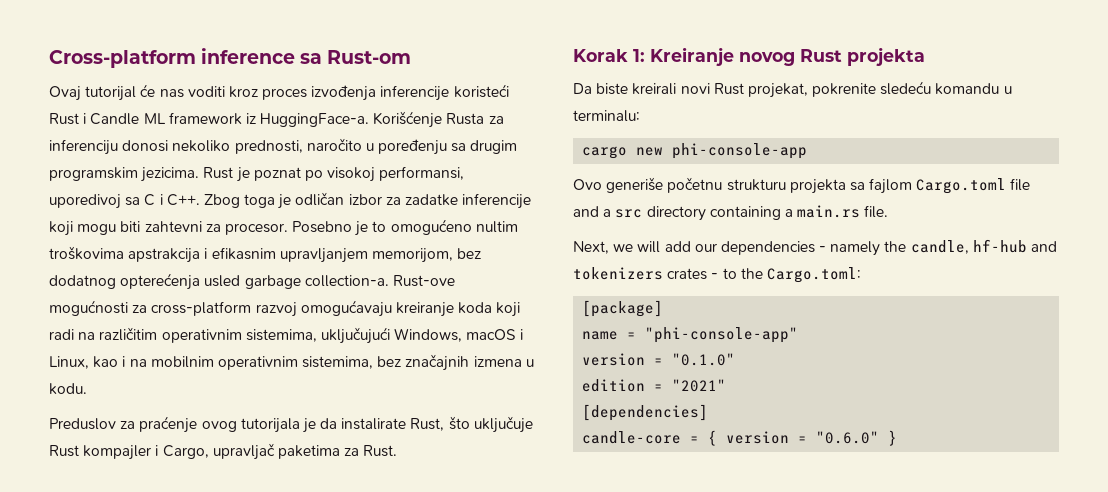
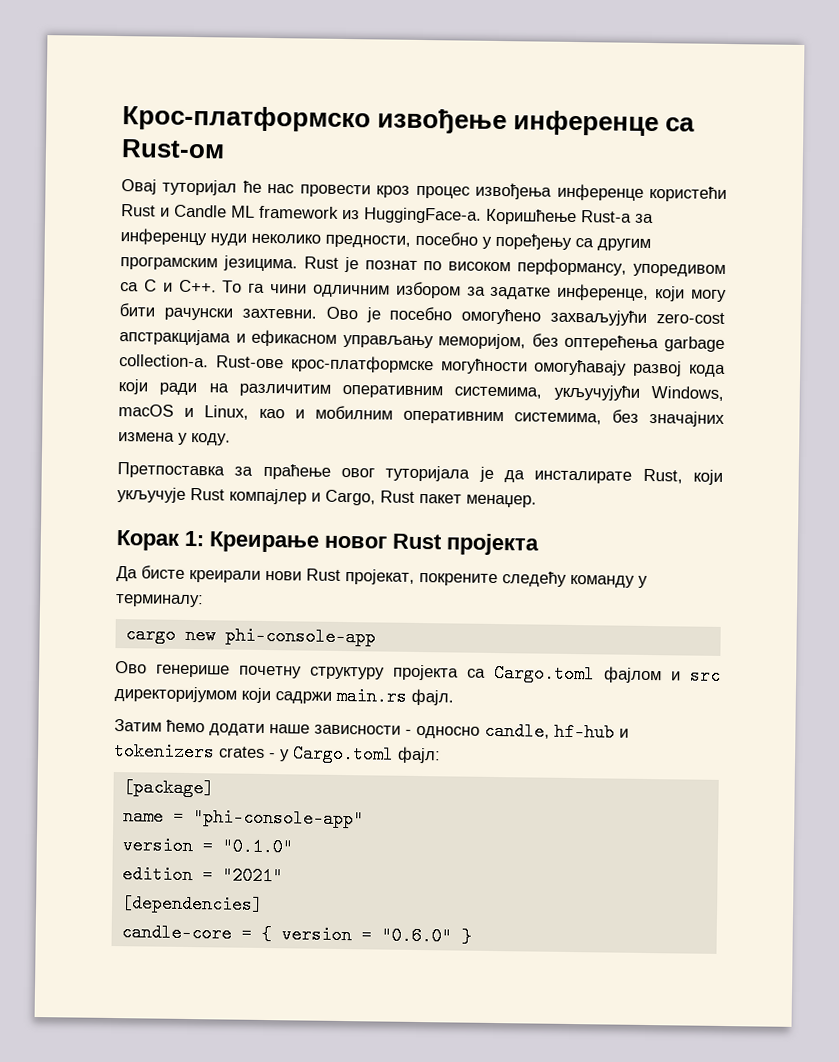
[49,48,412,68] [49,84,509,101] [49,111,504,128] [49,138,518,155] [49,166,465,182] [49,192,532,209] [49,219,518,236] [49,246,482,263] [49,273,455,290] [49,300,521,317] [49,327,524,344] [49,354,534,371] [49,383,87,395] [49,416,533,433] [49,443,398,460] [573,47,925,66] [573,81,1012,98] [573,110,640,122] [582,143,808,159] [573,177,1031,194] [573,205,889,221] [573,241,907,256] Cross-platform inference sa Rust-om // Ovaj tutorijal će nas voditi kroz proces izvođenja inferencije koristeći Rust i Candle ML framework iz HuggingFace-a. Korišćenje Rusta za inferenciju donosi nekoliko prednosti, naročito u poređenju sa drugim programskim jezicima. Rust je poznat po visokoj performansi, uporedivoj sa C i C++. Zbog toga je odličan izbor za zadatke inferencije koji mogu biti zahtevni za procesor. Posebno je to omogućeno nultim troškovima apstrakcija i efikasnim upravljanjem memorijom, bez dodatnog opterećenja usled garbage collection-a. Rust-ove mogućnosti za cross-platform razvoj omogućavaju kreiranje koda koji radi na različitim operativnim sistemima, uključujući Windows, macOS i Linux, kao i na mobilnim operativnim sistemima, bez značajnih izmena u kodu. // Preduslov za praćenje ovog tutorijala je da instalirate Rust, što uključuje Rust kompajler i Cargo, upravljač paketima za Rust. // Korak 1: Kreiranje novog Rust projekta // Da biste kreirali novi Rust projekat, pokrenite sledeću komandu u terminalu: // cargo new phi-console-app // Ovo generiše početnu strukturu projekta sa fajlom Cargo.toml file and a src directory containing a main.rs file. // Next, we will add our dependencies - namely the -> [122,105,696,137] [121,139,225,159] [121,179,728,203] [121,204,654,226] [120,228,651,252] [120,255,726,277] [120,279,727,302] [119,303,725,326] [119,329,725,352] [119,354,726,377] [118,379,724,401] [118,404,725,427] [118,432,231,446] [117,462,723,485] [117,487,537,508] [116,530,539,556] [116,565,648,588] [115,594,204,608] [124,625,376,647] [115,661,721,685] [114,686,454,706] [114,719,480,739] Крос-платформско извођење инференце са Rust-ом // Овај туторијал ће нас провести кроз процес извођења инференце користећи Rust и Candle ML framework из HuggingFace-а. Коришћење Rust-а за инференцу нуди неколико предности, посебно у поређењу са другим програмским језицима. Rust је познат по високом перформансу, упоредивом са C и C++. То га чини одличним избором за задатке инференце, који могу бити рачунски захтевни. Ово је посебно омогућено захваљујући zero-cost апстракцијама и ефикасном управљању меморијом, без оптерећења garbage collection-а. Rust-ове крос-платформске могућности омогућавају развој кода који ради на различитим оперативним системима, укључујући Windows, macOS и Linux, као и мобилним оперативним системима, без значајних измена у коду. // Претпоставка за праћење овог туторијала је да инсталирате Rust, који укључује Rust компајлер и Cargo, Rust пакет менаџер. // Корак 1: Креирање новог Rust пројекта // Да бисте креирали нови Rust пројекат, покрените следећу команду у терминалу: // cargo new phi-console-app // Ово генерише почетну структуру пројекта са Cargo.toml фајлом и src директоријумом који садржи main.rs фајл. // Затим ћемо додати наше зависности - односно
[1031,241,1058,252] and -> [619,728,629,738] и
[722,267,861,283] to the Cargo.toml: -> [279,744,441,764] у Cargo.toml фајл:

